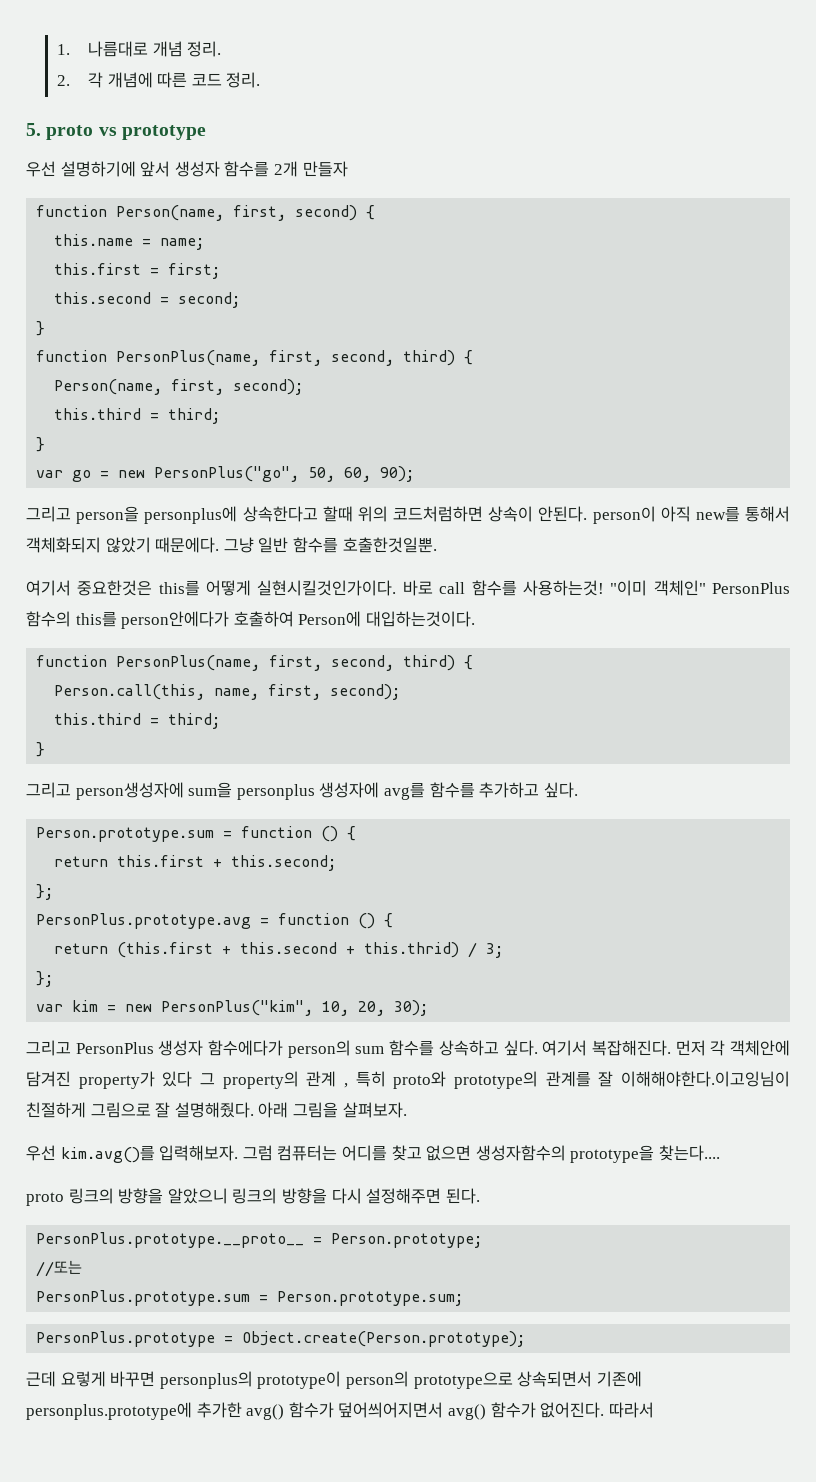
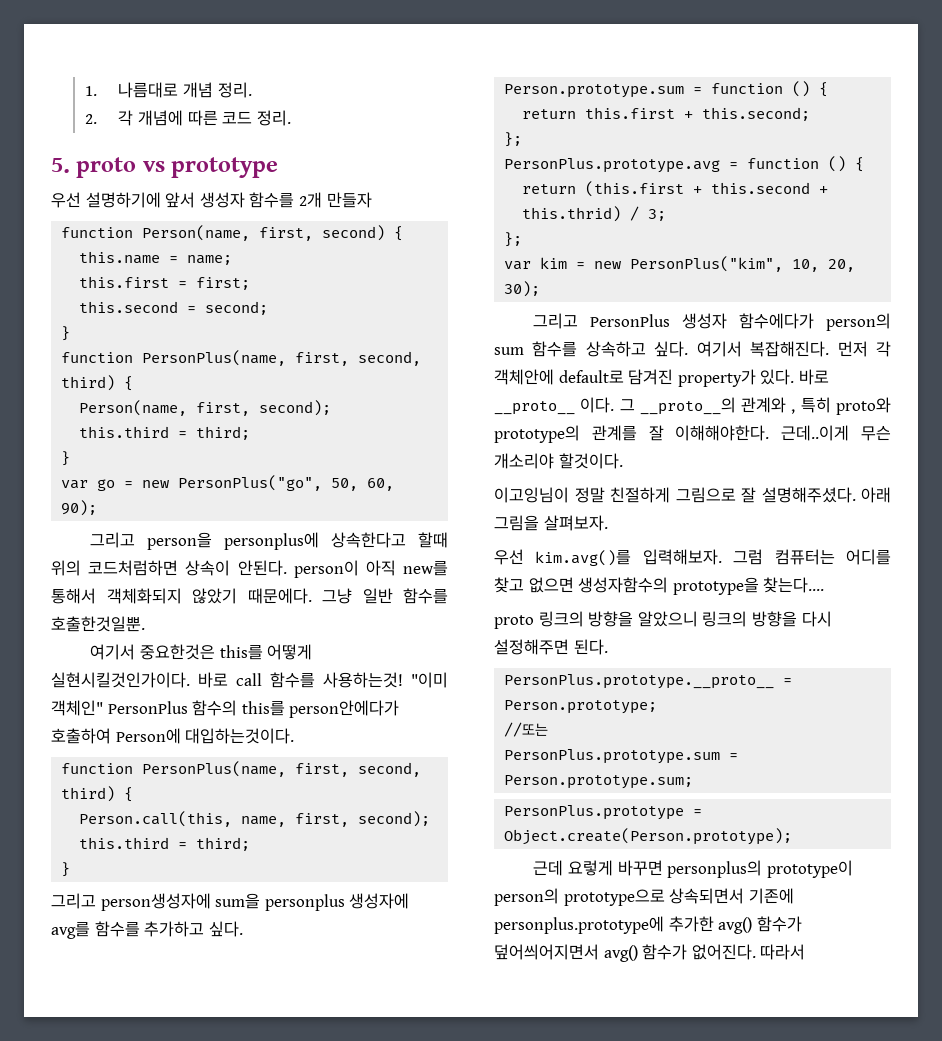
(791, 1048) none -> [558,370,624,383] default로
[162,1071,337,1089] 있다 그 property의 관계 -> [760,369,829,385] [494,397,787,415] 있다. 바로 __proto__ 이다. 그 __proto__의 관계와
[620,1071,790,1087] 이해해야한다.이고잉님이 -> [675,425,891,441] [494,453,623,469] [494,487,605,503] 이해해야한다. 근데..이게 무슨 개소리야 할것이다. // 이고잉님이 정말
[174,1102,254,1118] 설명해줬다. -> [761,487,856,503] 설명해주셨다.

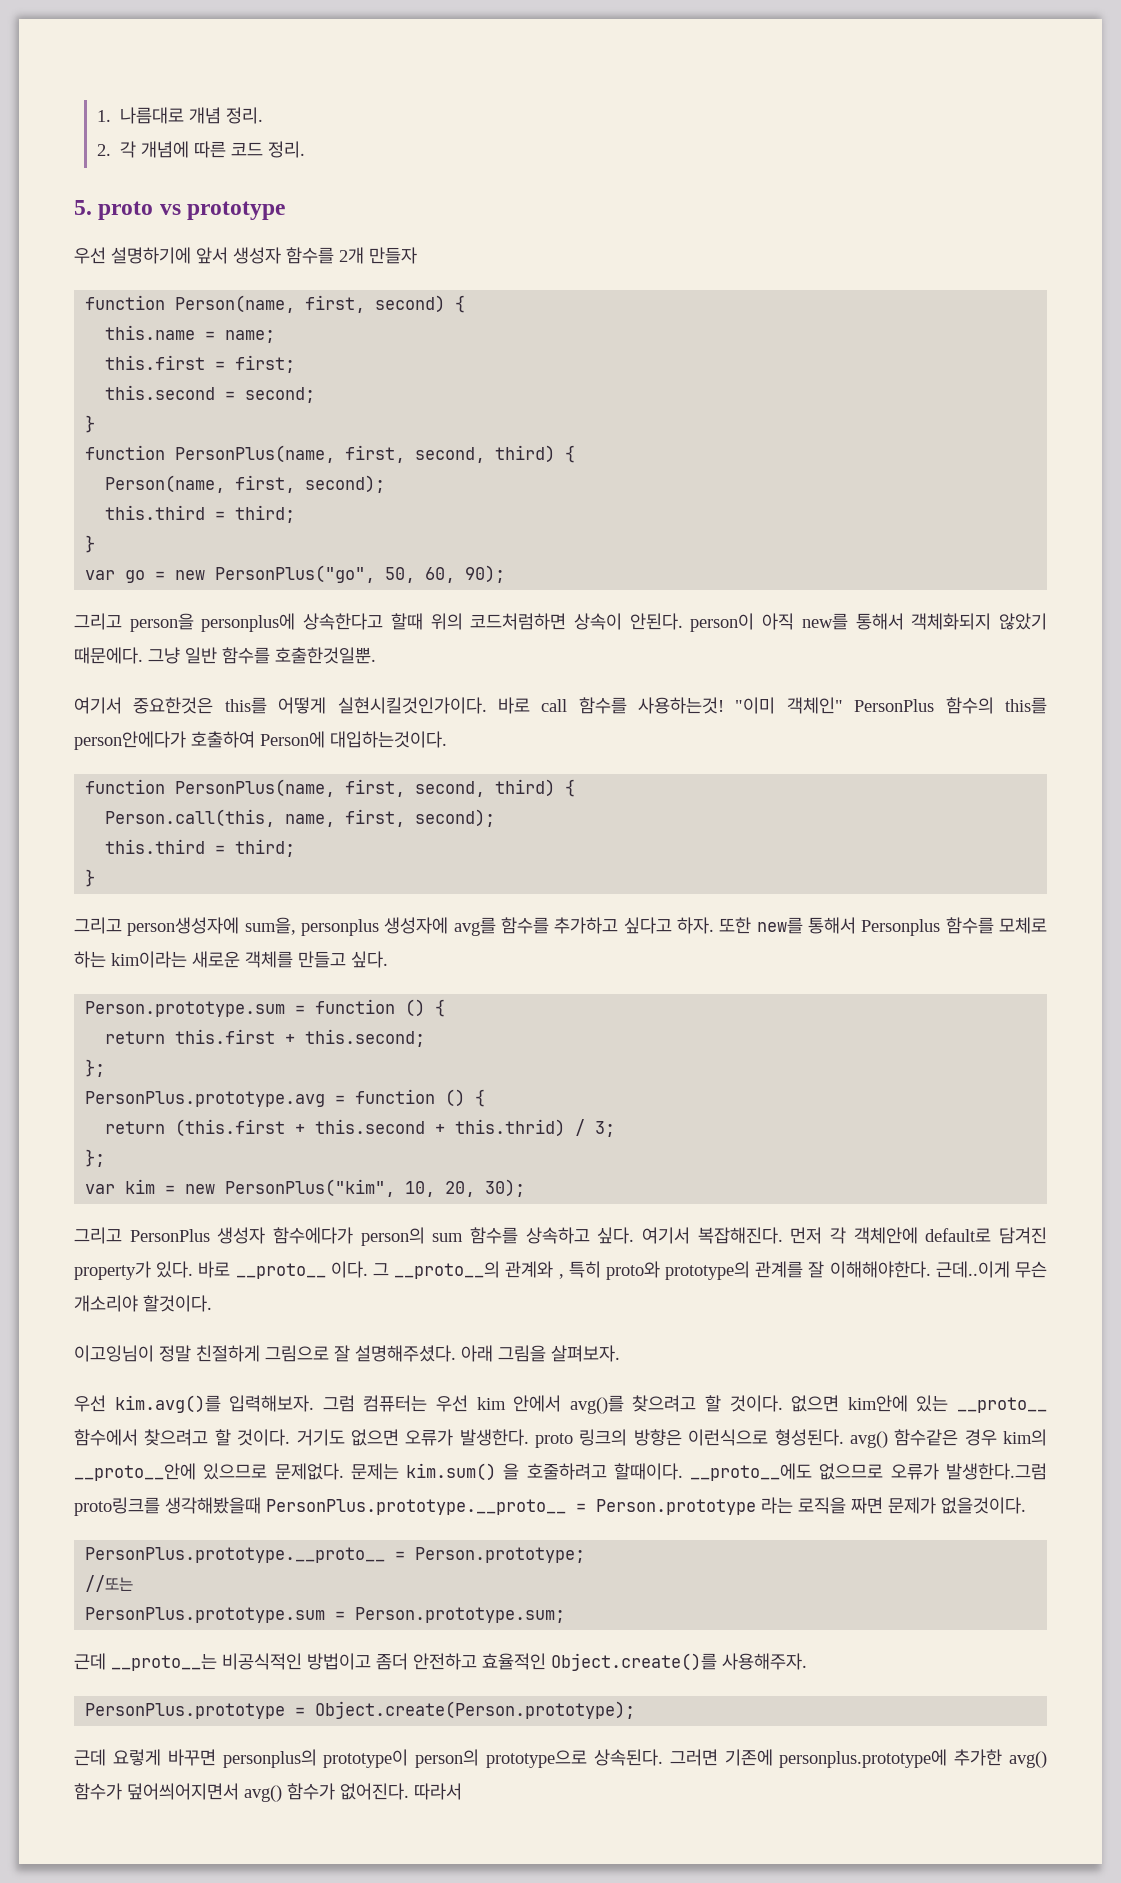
[215,893,261,909] sum을 -> [244,917,296,935] sum을,
(205, 929) none -> [623,917,1048,936] [74,951,346,968] 싶다고 하자. 또한 new를 통해서 Personplus 함수를 모체로 하는 kim이라는 새로운 객체를 만들고
[845,549,891,565] [494,577,825,595] [494,611,832,629] [494,639,608,655] 어디를 찾고 없으면 생성자함수의 prototype을 찾는다.... // proto 링크의 방향을 알았으니 링크의 방향을 다시 설정해주면 된다. -> [436,1395,1048,1414] [74,1429,1047,1448] [74,1463,1047,1481] [74,1497,1026,1516] 우선 kim 안에서 avg()를 찾으려고 할 것이다. 없으면 kim안에 있는 __proto__ 함수에서 찾으려고 할 것이다. 거기도 없으면 오류가 발생한다. proto 링크의 방향은 이런식으로 형성된다. avg() 함수같은 경우 kim의 __proto__안에 있으므로 문제없다. 문제는 kim.sum() 을 호줄하려고 할때이다. __proto__에도 없으므로 오류가 발생한다.그럼 proto링크를 생각해봤을때 PersonPlus.prototype.__proto__ = Person.prototype 라는 로직을 짜면 문제가 없을것이다.
(694, 782) none -> [74,1653,807,1671] // 근데 __proto__는 비공식적인 방법이고 좀더 안전하고 효율적인 Object.create()를 사용해주자.
[669,888,745,904] 상속되면서 -> [593,1749,718,1766] 상속된다. 그러면

